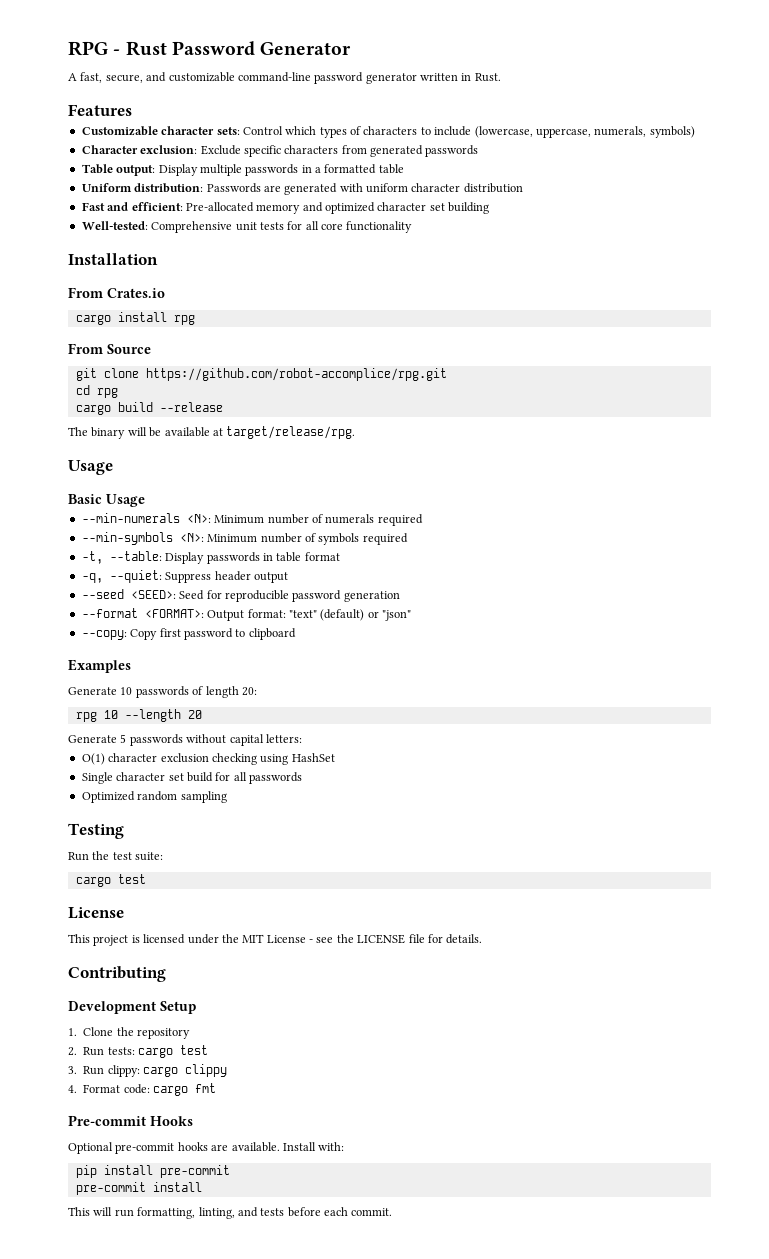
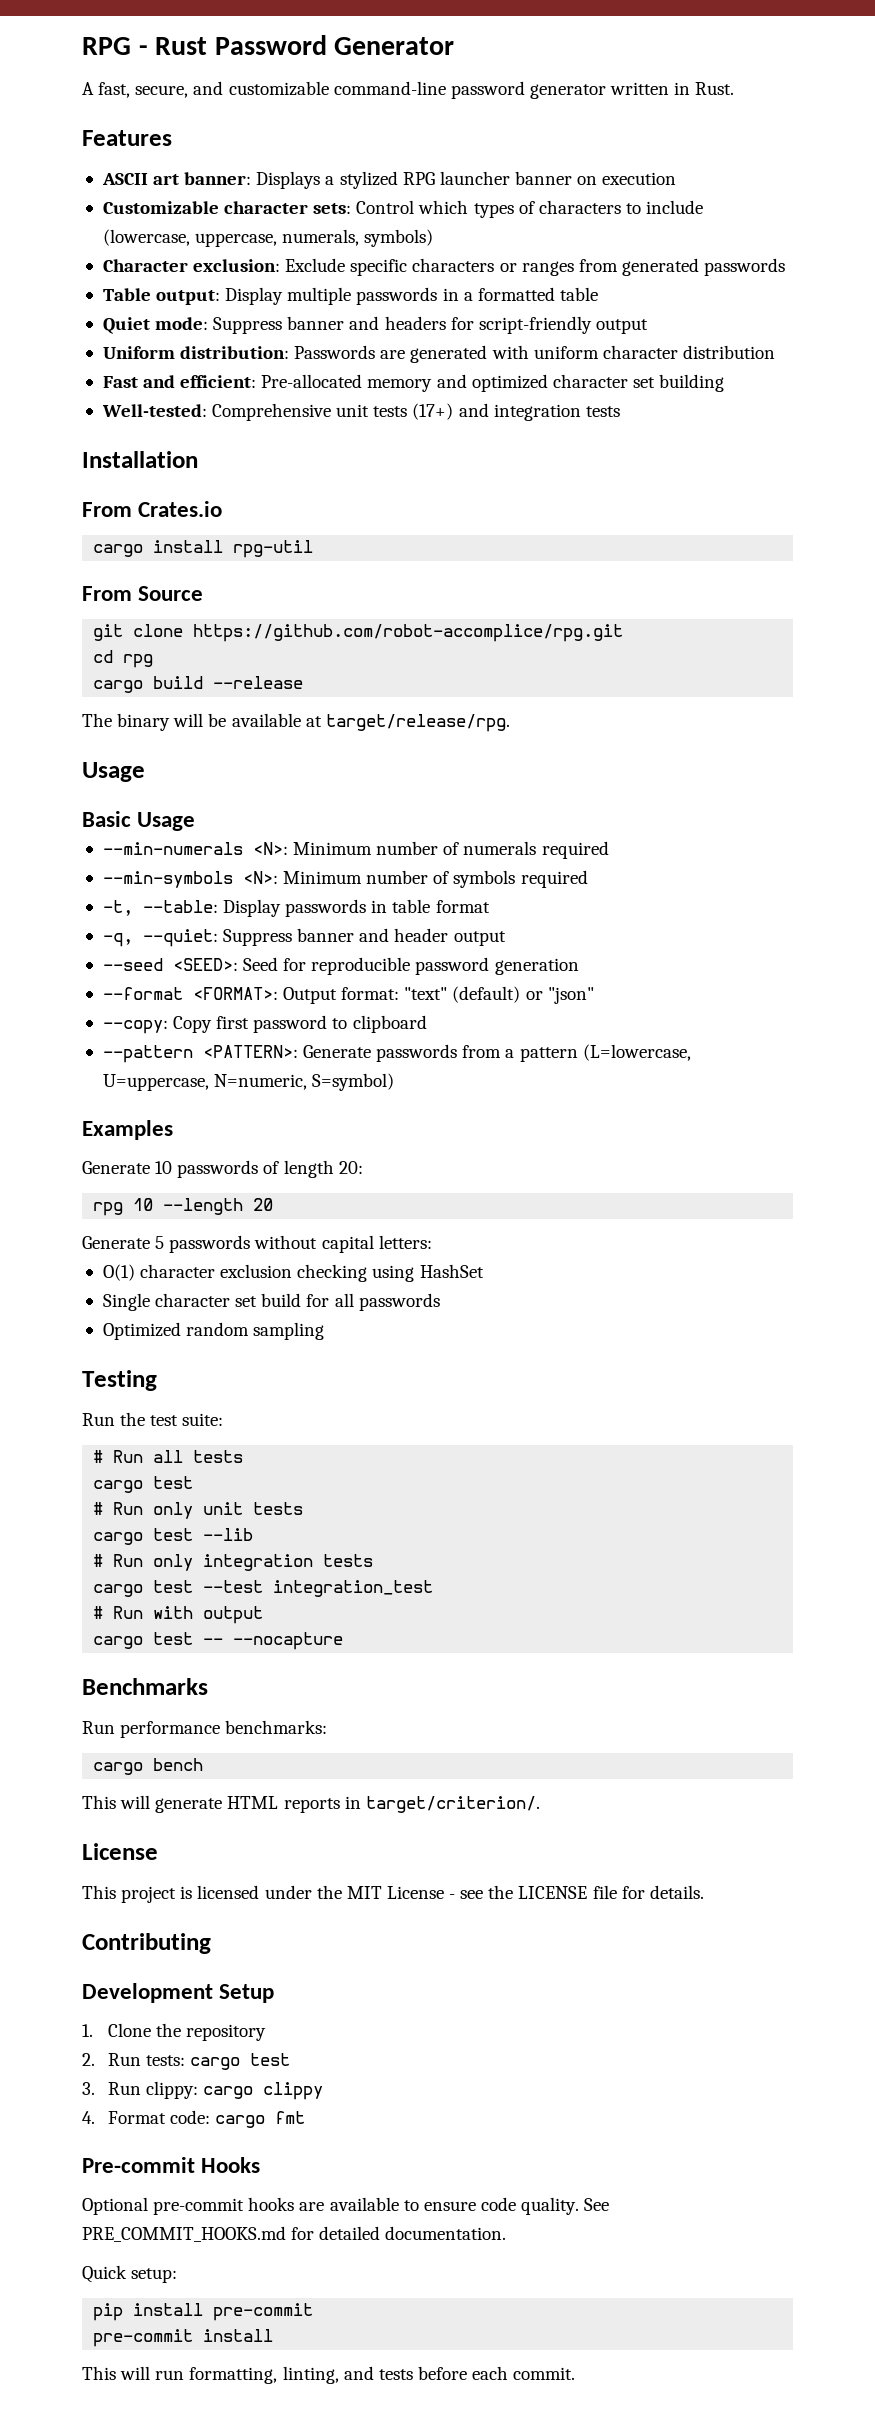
(132, 110) none -> [101,171,677,189] // ASCII art banner: Displays a stylized RPG launcher banner on execution
(339, 149) none -> [499,261,574,276] or ranges
(404, 169) none -> [102,316,648,334] // Quiet mode: Suppress banner and headers for script-friendly output
[287,221,413,233] for all core functionality -> [412,403,620,421] (17+) and integration tests
[173,315,195,325] rpg -> [233,540,314,558] rpg-util
(212, 577) none -> [297,928,390,942] banner and
(296, 634) none -> [102,1044,691,1063] [102,1073,395,1091] // --pattern <PATTERN>: Generate passwords from a pattern (L=lowercase, U=uppercase, N=numeric, S=symbol)
[75,874,146,887] cargo test -> [93,1450,244,1463] [93,1476,194,1493] [93,1502,304,1519] [93,1528,254,1545] [93,1554,374,1571] [93,1580,434,1597] [93,1606,264,1624] [93,1632,344,1650] [82,1678,208,1695] [82,1720,328,1738] [93,1758,204,1775] [82,1795,540,1813] # Run all tests // cargo test // # Run only unit tests // cargo test --lib // # Run only integration tests // cargo test --test integration_test // # Run with output // cargo test -- --nocapture // Benchmarks // Run performance benchmarks: // cargo bench // This will generate HTML reports in target/criterion/.
[231,1142,345,1152] available. Install with: -> [329,2197,610,2215] [82,2226,507,2242] [82,2265,178,2283] available to ensure code quality. See PRE_COMMIT_HOOKS.md for detailed documentation. // Quick setup:

